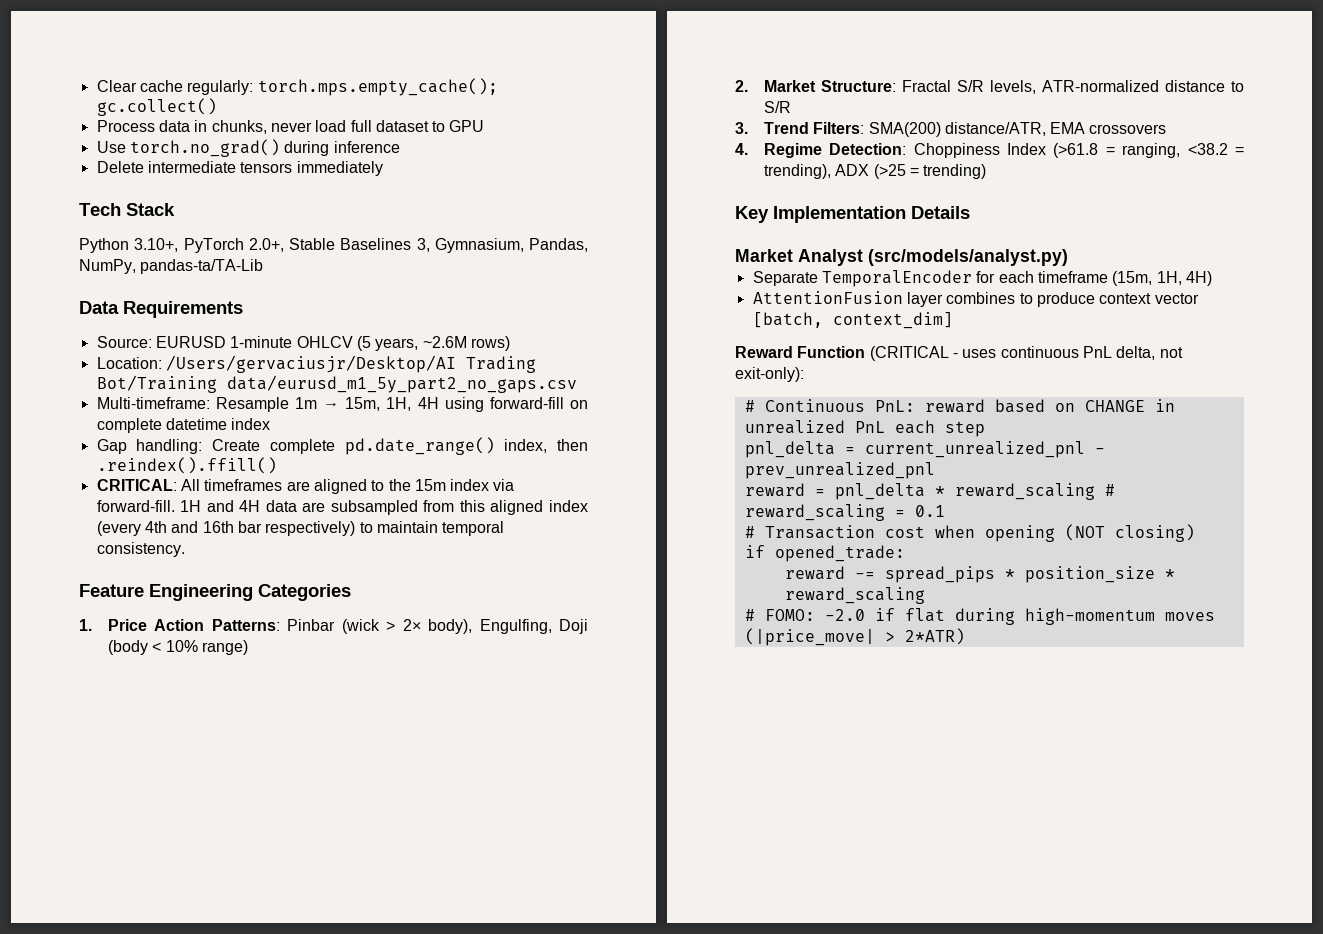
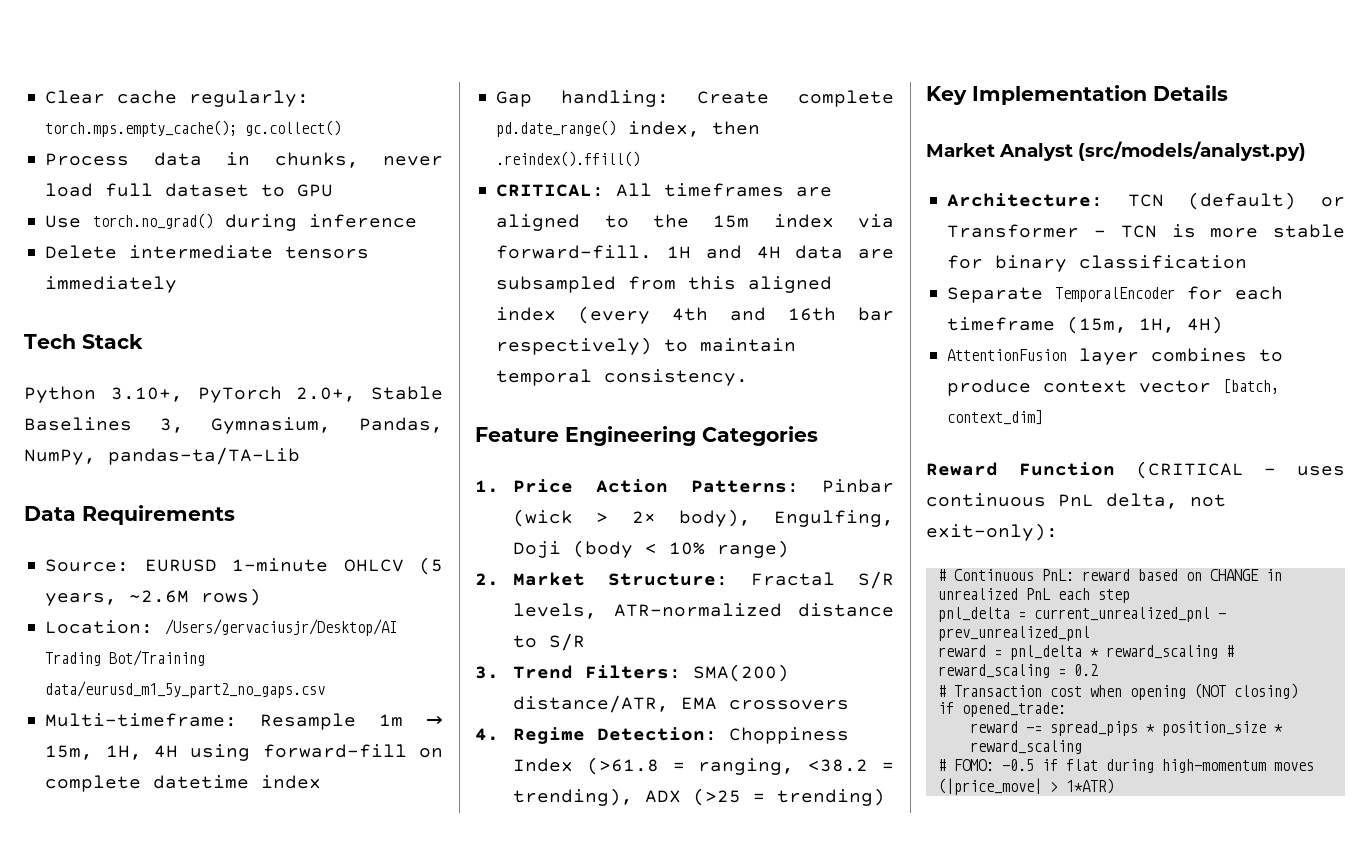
(1068, 257) none -> [947,192,1345,210] [947,224,1345,238] [947,255,1248,272] // Architecture: TCN (default) or Transformer - TCN is more stable for binary classification
[914,505,945,517] 0.1 -> [1073,664,1098,676] 0.2
[824,609,865,621] -2.0 -> [1001,759,1034,771] -0.5
[904,628,965,645] 2*ATR) -> [1065,778,1114,794] 1*ATR)

